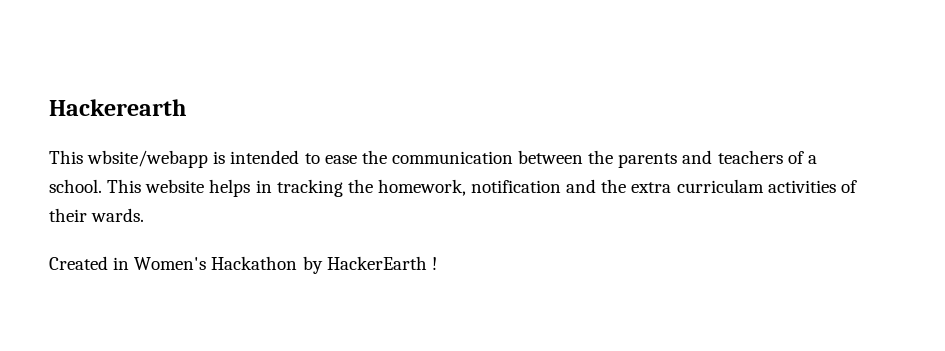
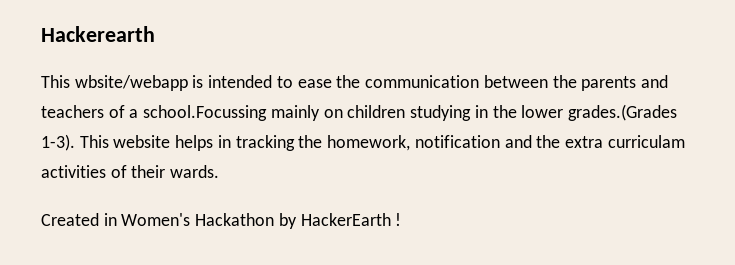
[49,179,102,193] school. -> [143,104,677,121] [41,134,75,151] school.Focussing mainly on children studying in the lower grades.(Grades 1-3).

